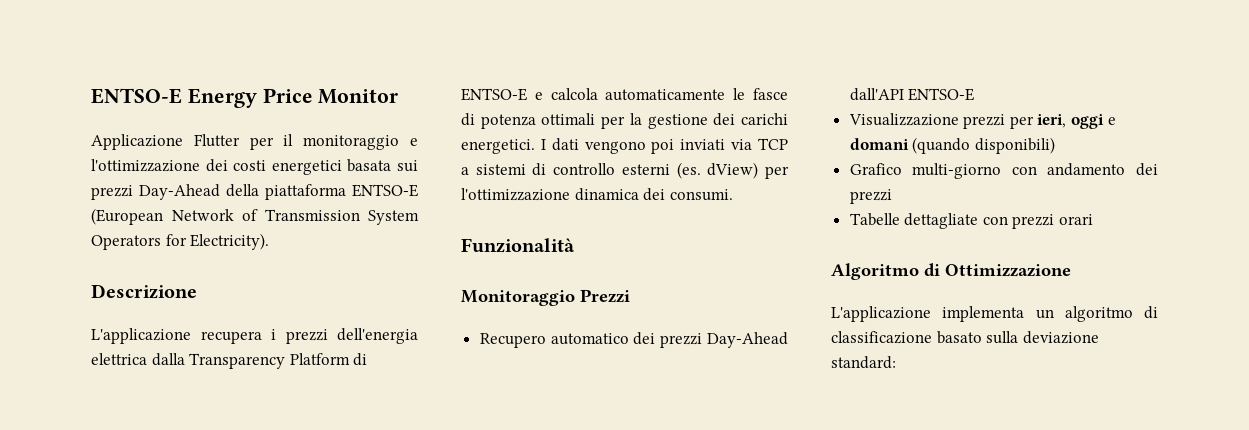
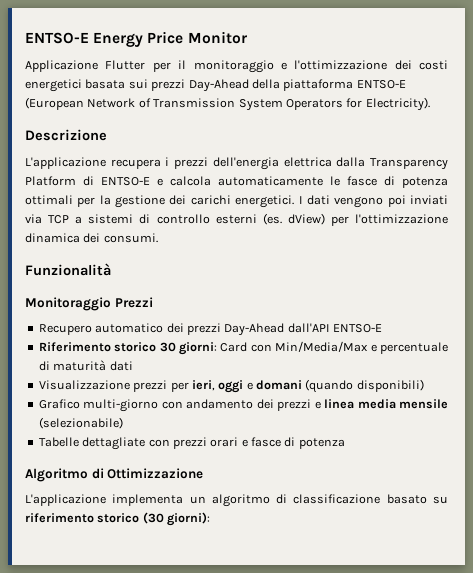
(975, 94) none -> [38,341,448,355] [38,360,133,371] // Riferimento storico 30 giorni: Card con Min/Media/Max e percentuale di maturità dati
(892, 196) none -> [314,399,449,409] [38,417,123,429] e linea media mensile (selezionabile)
(1094, 219) none -> [241,437,345,449] e fasce di potenza
[986,331,1099,344] [831,356,896,369] sulla deviazione standard: -> [432,496,448,504] [25,512,211,526] su riferimento storico (30 giorni):

